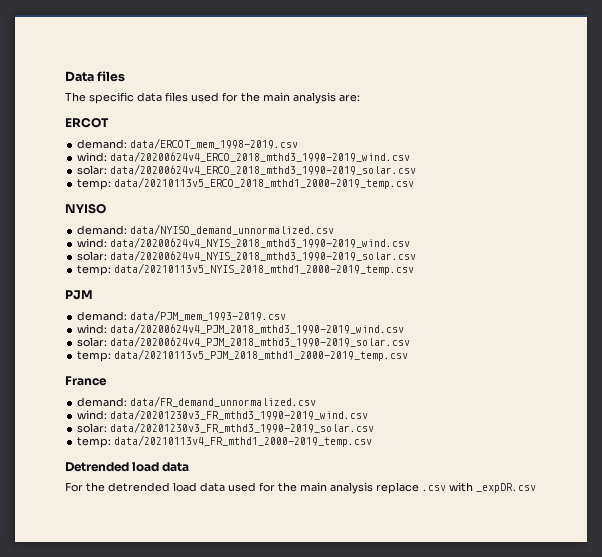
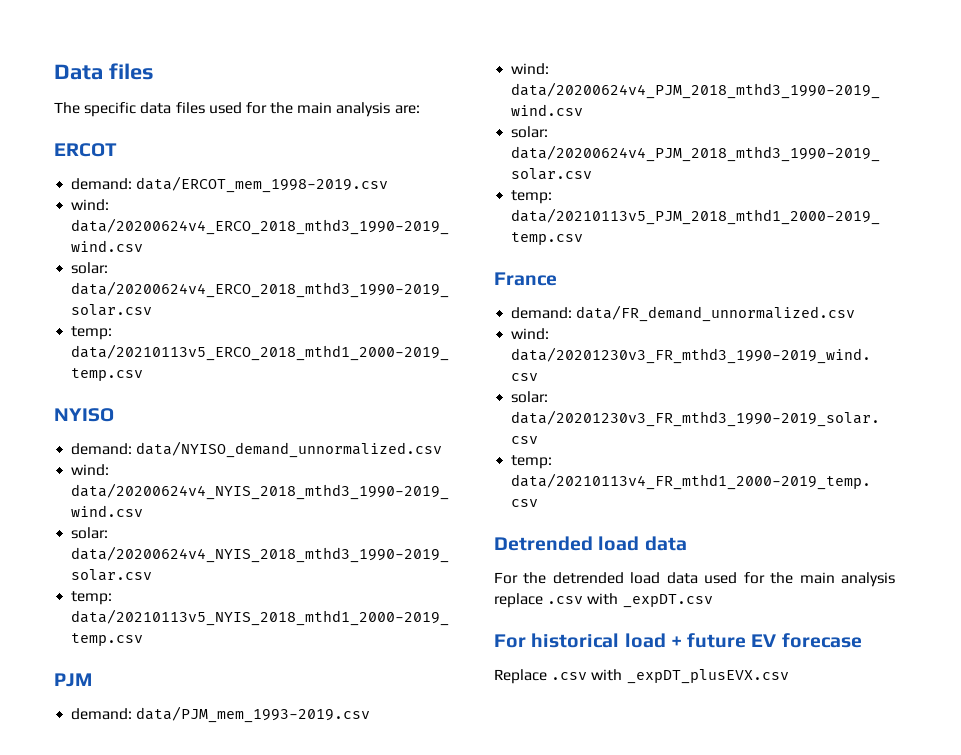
[476,483,536,493] _expDR.csv -> [622,594,713,608] [494,633,862,648] [494,669,789,684] _expDT.csv // For historical load + future EV forecase // Replace .csv with _expDT_plusEVX.csv

